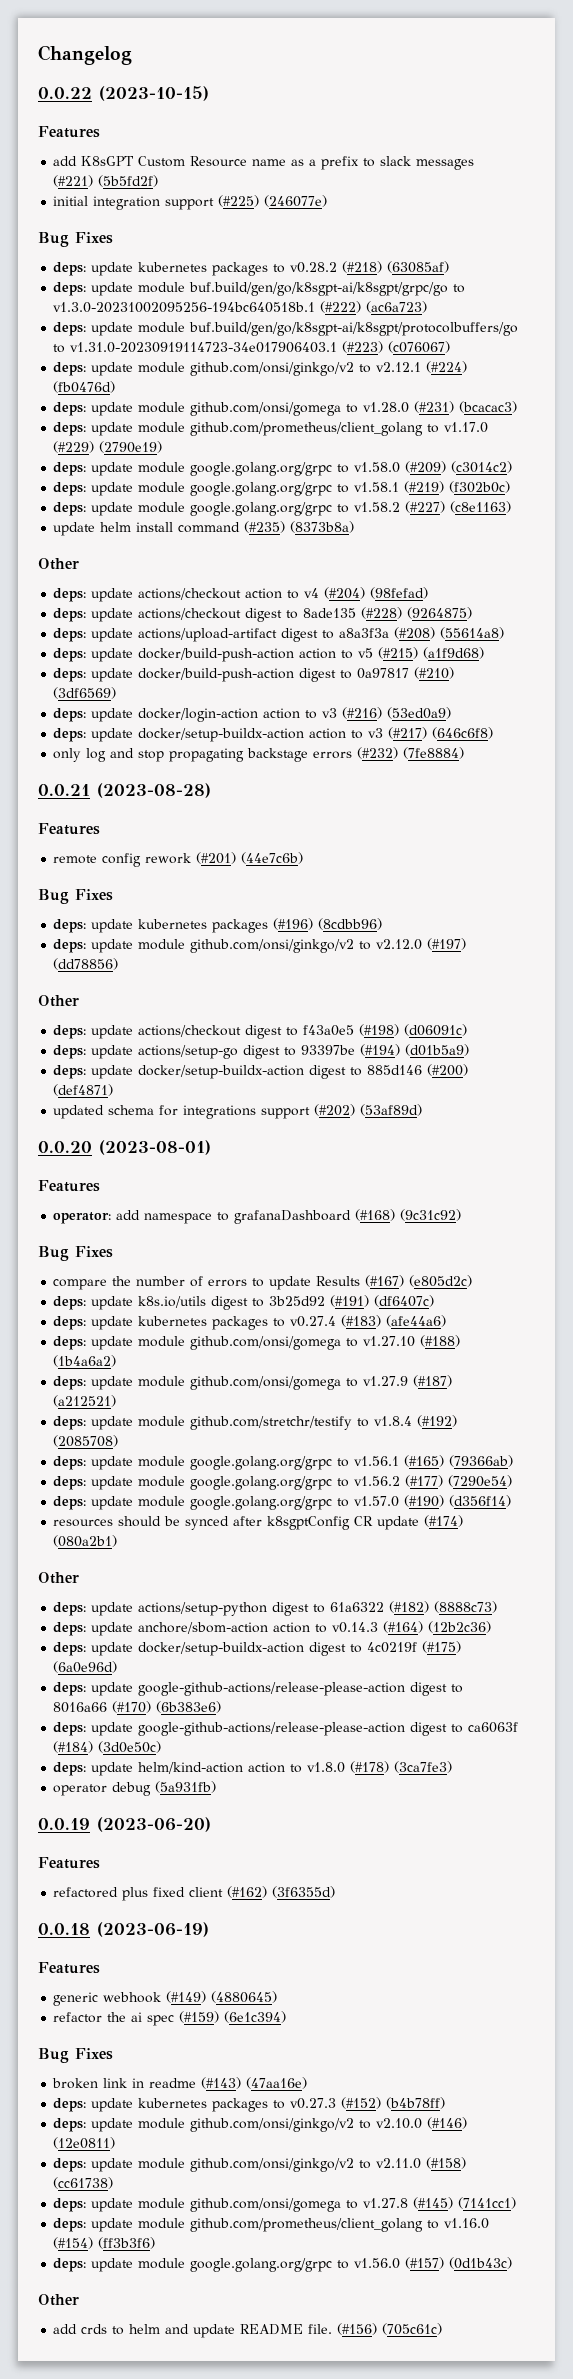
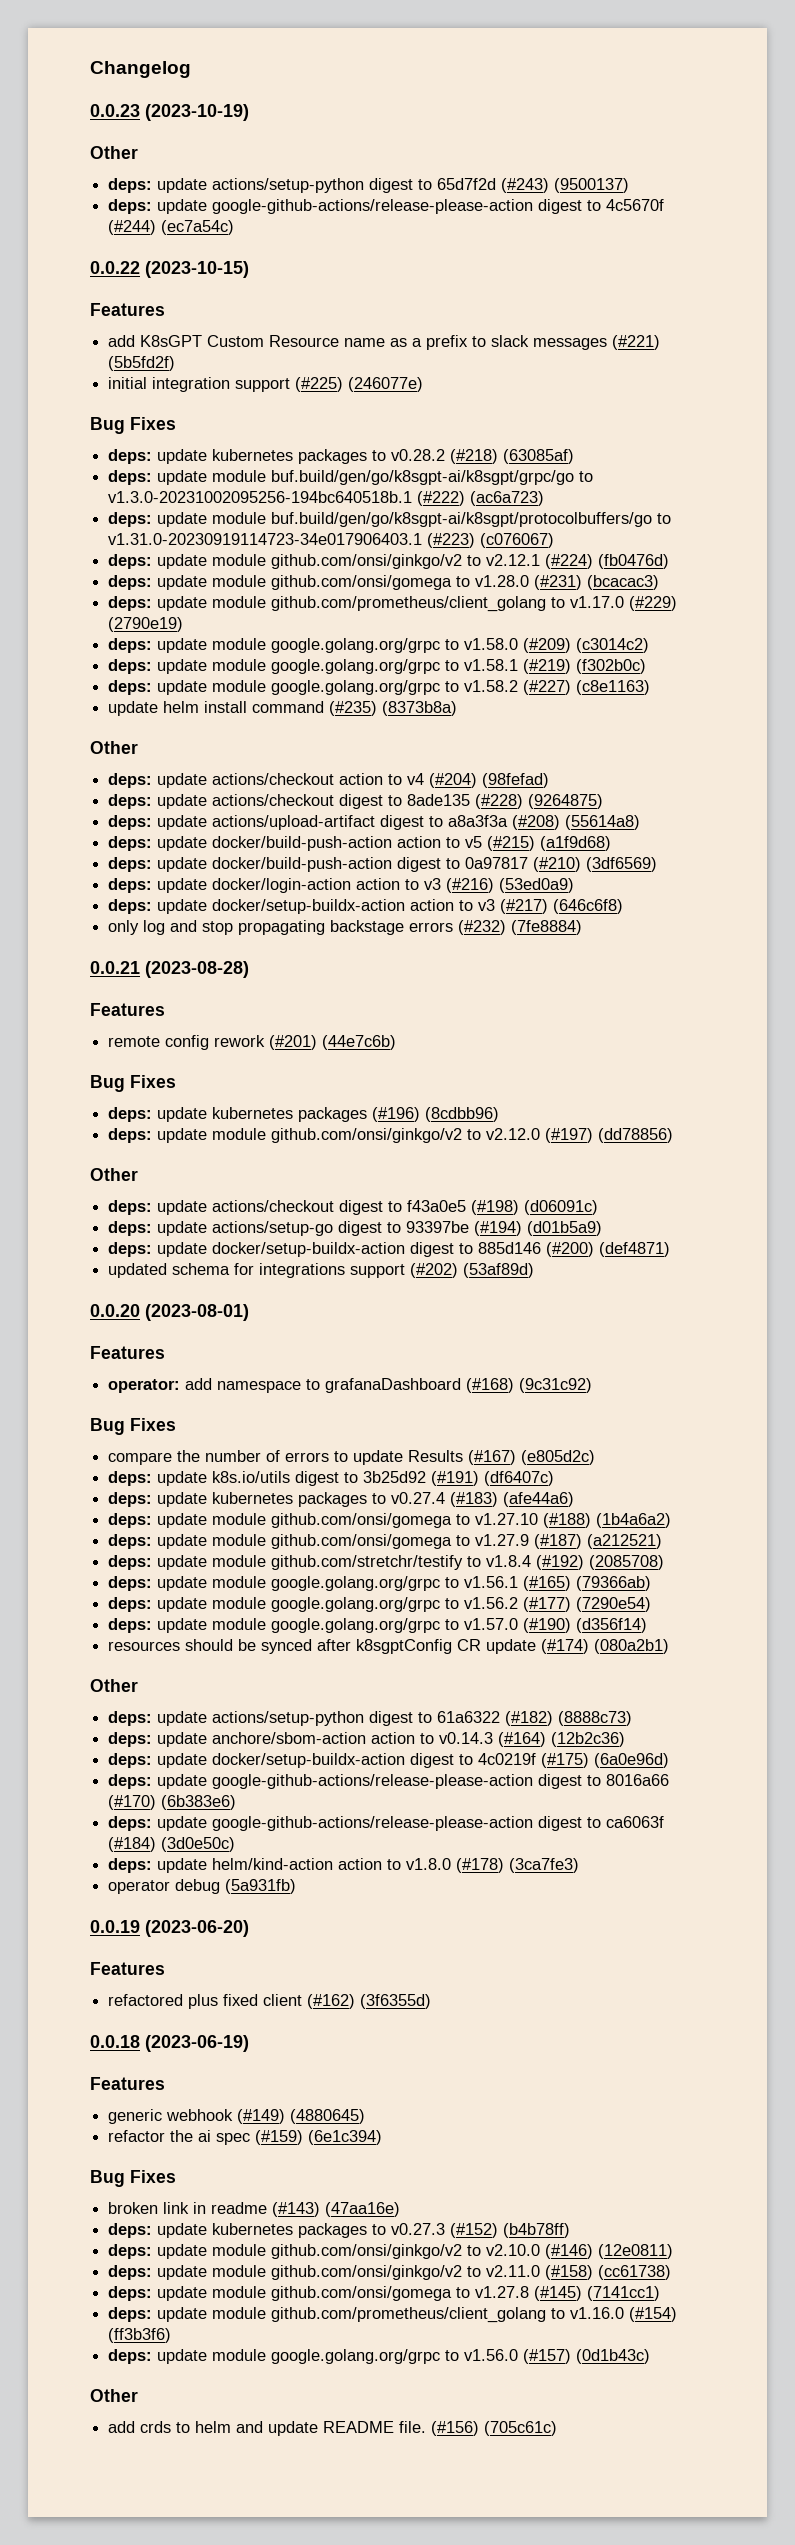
(132, 55) none -> [90,104,249,121] [90,146,138,159] [108,178,630,193] [108,199,665,214] [108,220,235,235] // 0.0.23 (2023-10-19) // Other // deps: update actions/setup-python digest to 65d7f2d (#243) (9500137) // deps: update google-github-actions/release-please-action digest to 4c5670f (#244) (ec7a54c)

